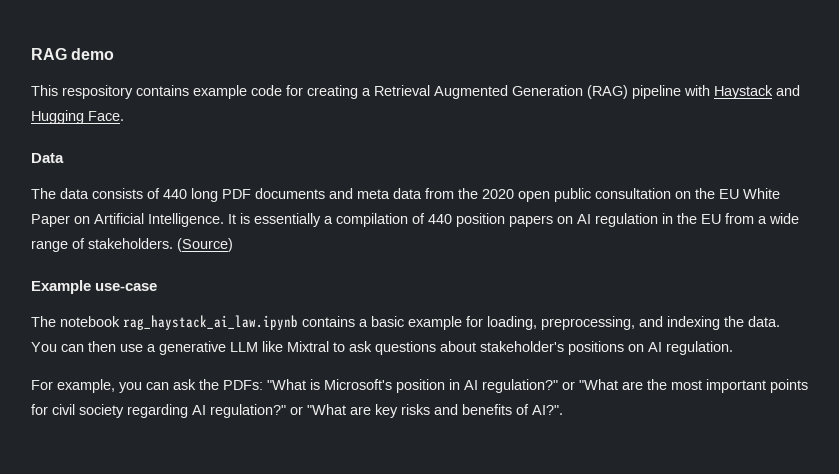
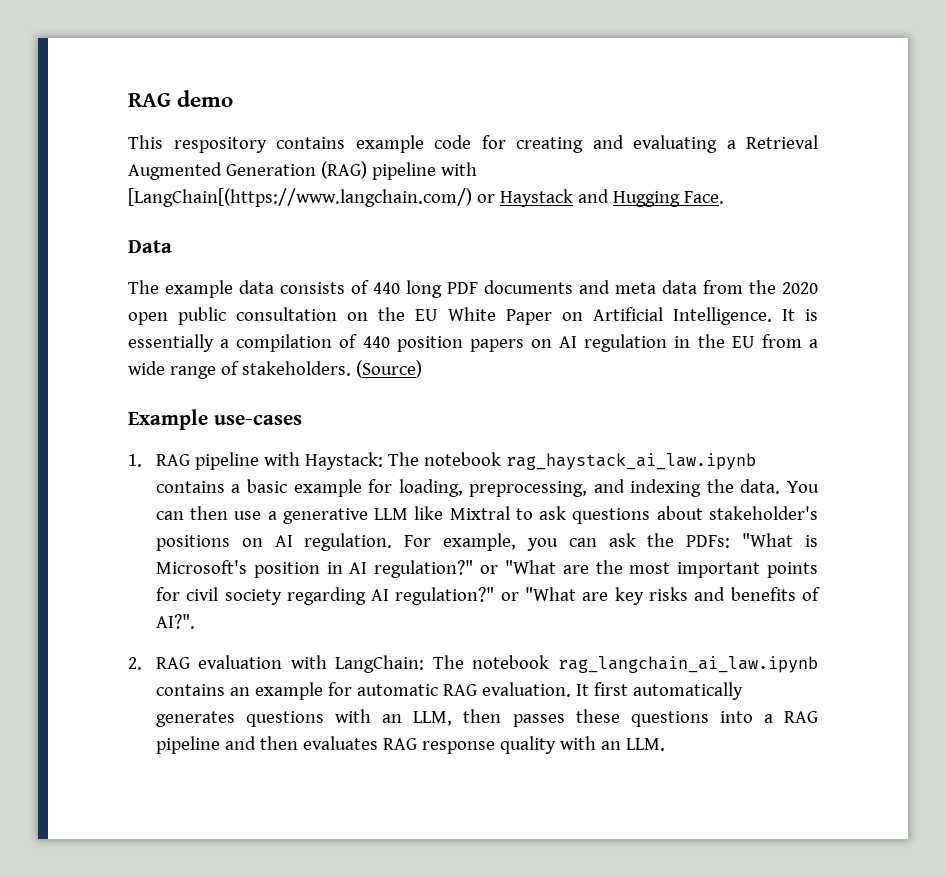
(358, 92) none -> [592,135,717,153] and evaluating
(710, 90) none -> [128,188,495,207] [LangChain[(https://www.langchain.com/) or
(56, 193) none -> [165,280,233,298] example
[95,283,158,291] use-case // -> [213,415,302,425] [128,452,383,470] use-cases // 1. RAG pipeline with Haystack:
(733, 348) // -> (393, 542) none
(563, 410) none -> [128,655,818,673] [155,682,743,700] [155,709,819,727] [155,736,665,754] // 2. RAG evaluation with LangChain: The notebook rag_langchain_ai_law.ipynb contains an example for automatic RAG evaluation. It first automatically generates questions with an LLM, then passes these questions into a RAG pipeline and then evaluates RAG response quality with an LLM.

